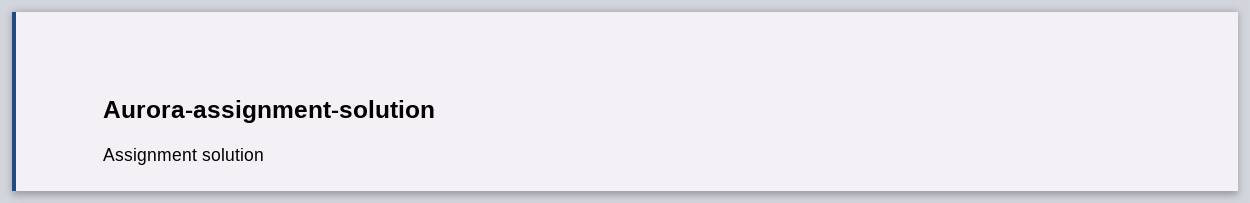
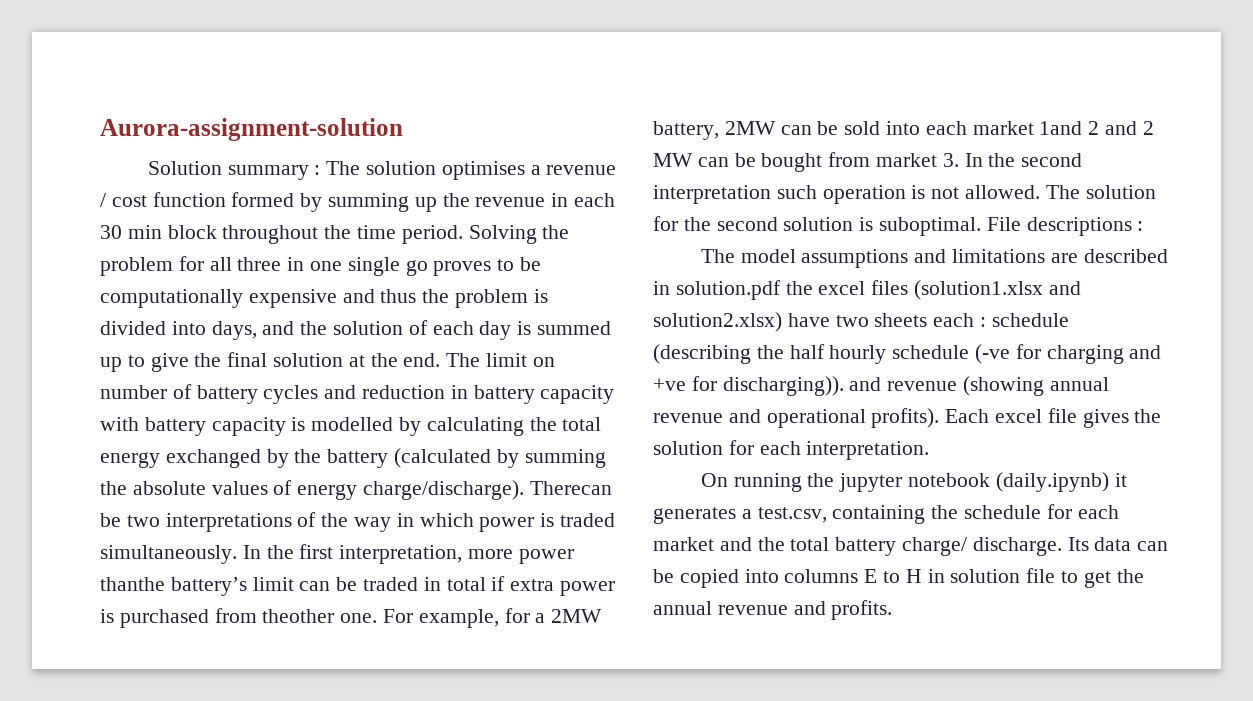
[103,148,264,165] Assignment solution -> [147,161,617,180] [100,192,616,212] [100,225,570,244] [100,256,542,276] [100,289,548,308] [100,320,612,340] [100,352,555,372] [100,384,615,404] [100,417,602,436] [100,448,606,468] [100,480,612,500] [100,512,616,532] [100,544,574,564] [100,576,616,596] [100,608,603,628] [653,121,1154,140] [653,152,1083,172] [653,185,1156,204] [653,216,1144,236] [700,249,1168,268] [653,280,1081,300] [653,312,1069,332] [653,344,1162,364] [653,376,1109,396] [653,408,1162,428] [653,440,930,460] [700,472,1127,492] [653,504,1119,524] [653,537,1169,556] [653,568,1144,588] [653,600,893,620] Solution summary : The solution optimises a revenue / cost function formed by summing up the revenue in each 30 min block throughout the time period. Solving the problem for all three in one single go proves to be computationally expensive and thus the problem is divided into days, and the solution of each day is summed up to give the final solution at the end. The limit on number of battery cycles and reduction in battery capacity with battery capacity is modelled by calculating the total energy exchanged by the battery (calculated by summing the absolute values of energy charge/discharge). Therecan be two interpretations of the way in which power is traded simultaneously. In the first interpretation, more power thanthe battery’s limit can be traded in total if extra power is purchased from theother one. For example, for a 2MW battery, 2MW can be sold into each market 1and 2 and 2 MW can be bought from market 3. In the second interpretation such operation is not allowed. The solution for the second solution is suboptimal. File descriptions : // The model assumptions and limitations are described in solution.pdf the excel files (solution1.xlsx and solution2.xlsx) have two sheets each : schedule (describing the half hourly schedule (-ve for charging and +ve for discharging)). and revenue (showing annual revenue and operational profits). Each excel file gives the solution for each interpretation. // On running the jupyter notebook (daily.ipynb) it generates a test.csv, containing the schedule for each market and the total battery charge/ discharge. Its data can be copied into columns E to H in solution file to get the annual revenue and profits.

